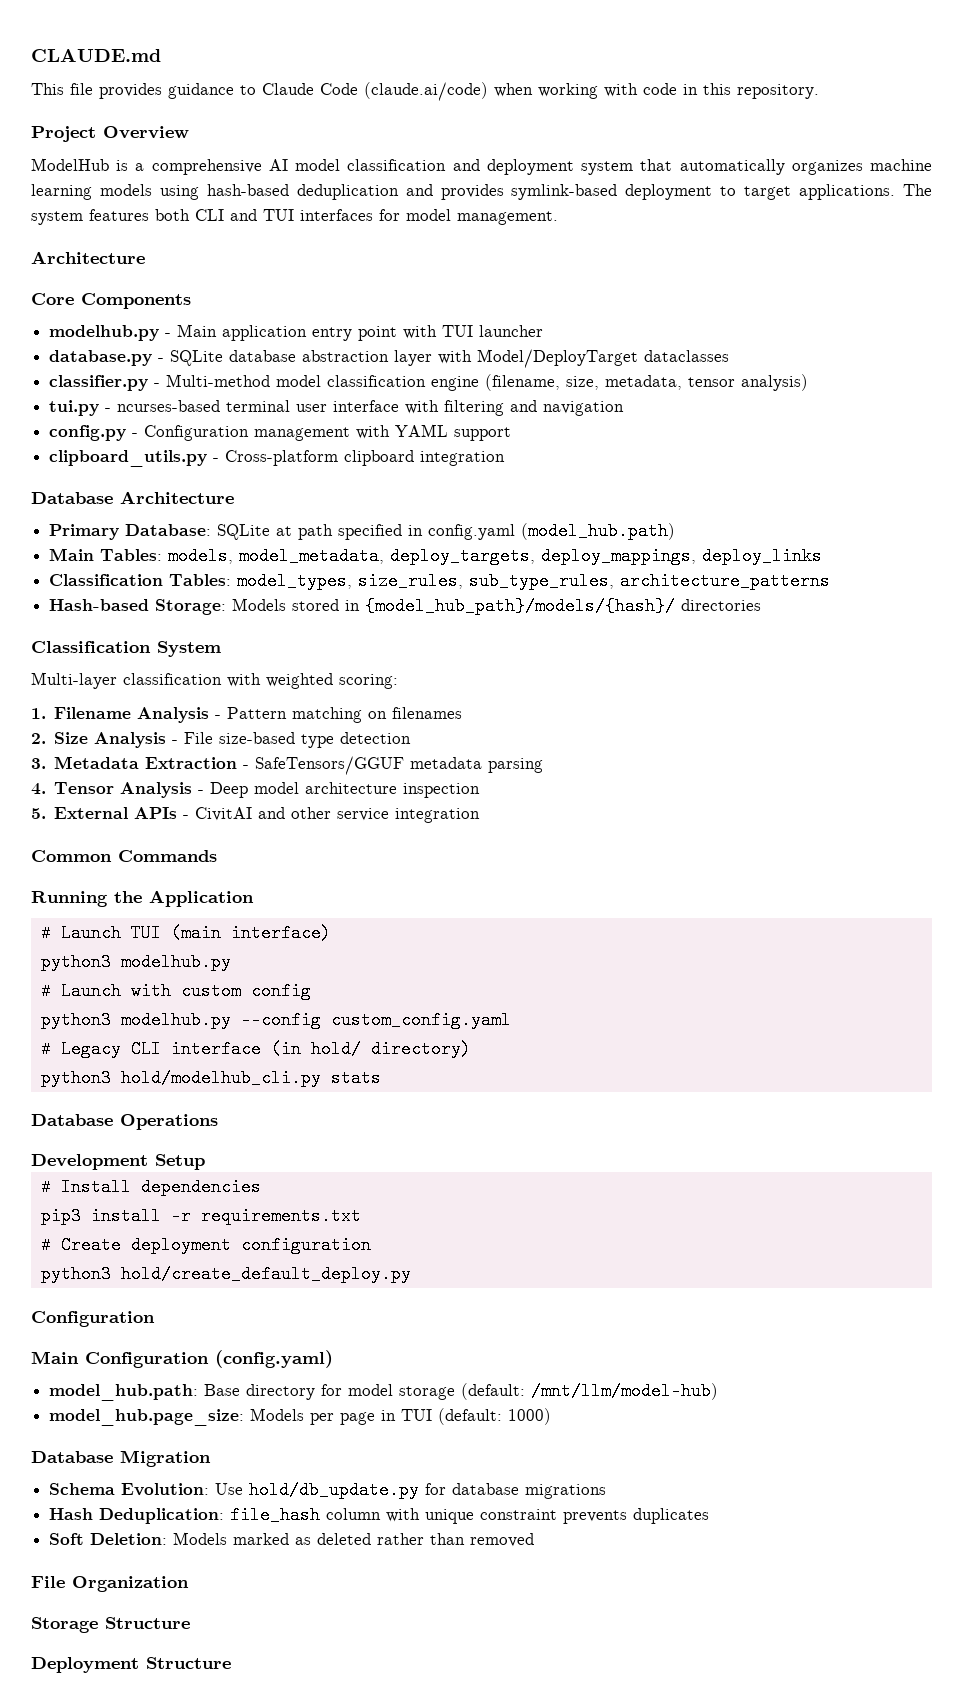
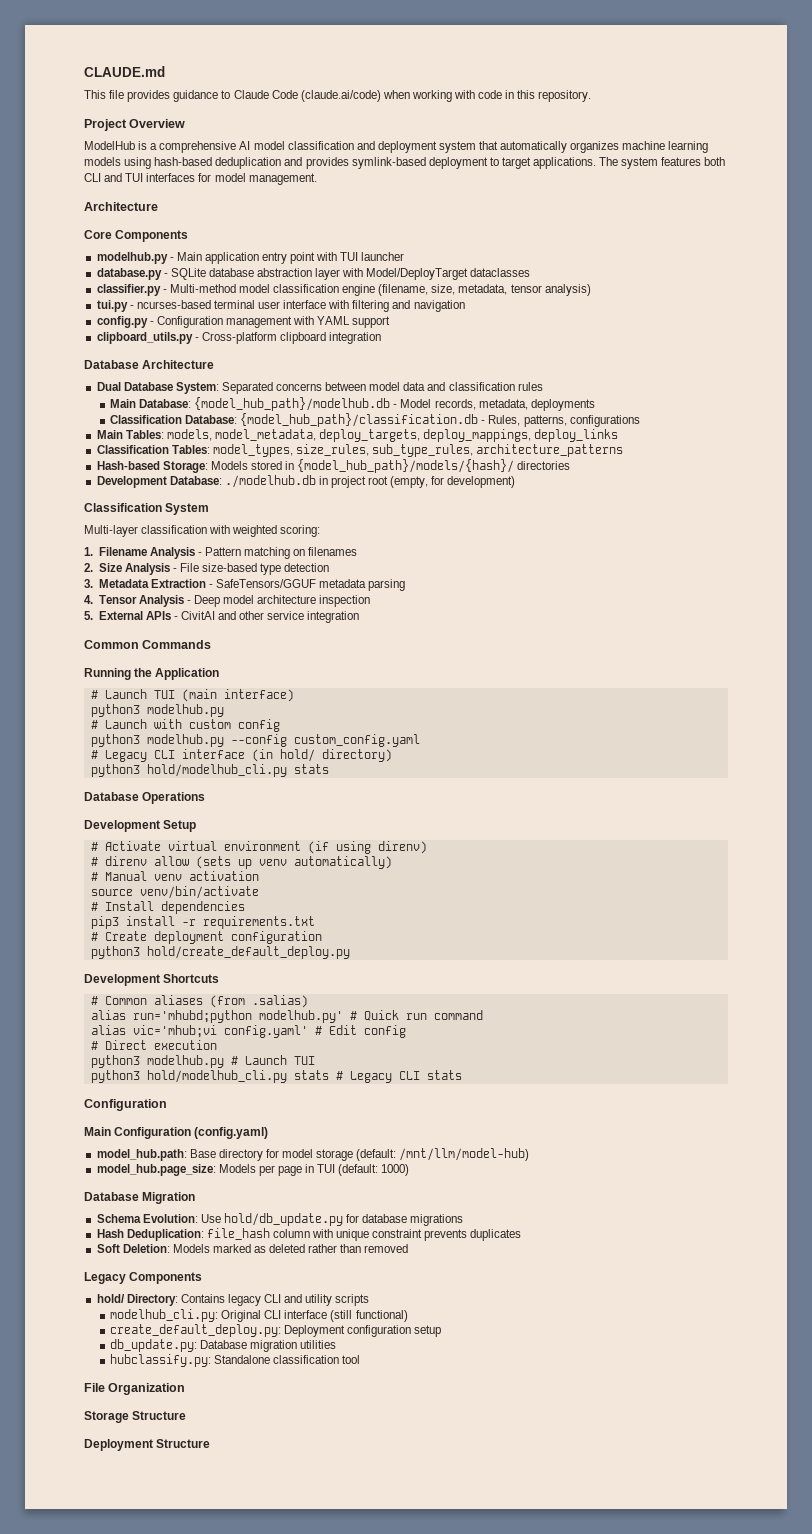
[49,522,676,540] Primary Database: SQLite at path specified in config.yaml (model_hub.path) -> [96,382,543,394] [109,397,595,411] [109,413,640,427] Dual Database System: Separated concerns between model data and classification rules // Main Database: {model_hub_path}/modelhub.db - Model records, metadata, deployments // Classification Database: {model_hub_path}/classification.db - Rules, patterns, configurations
(762, 605) none -> [96,475,516,488] // Development Database: ./modelhub.db in project root (empty, for development)
(205, 1162) none -> [90,841,427,854] [90,856,392,869] [90,871,259,881] [90,886,259,899] // # Activate virtual environment (if using direnv) // # direnv allow (sets up venv automatically) // # Manual venv activation // source venv/bin/activate
(411, 1274) none -> [84,974,220,986] [90,995,308,1008] [90,1010,483,1023] [90,1025,406,1038] [90,1040,217,1050] [90,1055,315,1068] [90,1070,462,1083] // Development Shortcuts // # Common aliases (from .salias) // alias run='mhubd;python modelhub.py' # Quick run command // alias vic='mhub;vi config.yaml' # Edit config // # Direct execution // python3 modelhub.py # Launch TUI // python3 hold/modelhub_cli.py stats # Legacy CLI stats
(535, 1540) none -> [84,1272,203,1284] [96,1294,370,1306] [109,1309,408,1322] [109,1324,442,1337] [109,1339,337,1352] [109,1354,361,1367] // Legacy Components // hold/ Directory: Contains legacy CLI and utility scripts // modelhub_cli.py: Original CLI interface (still functional) // create_default_deploy.py: Deployment configuration setup // db_update.py: Database migration utilities // hubclassify.py: Standalone classification tool

